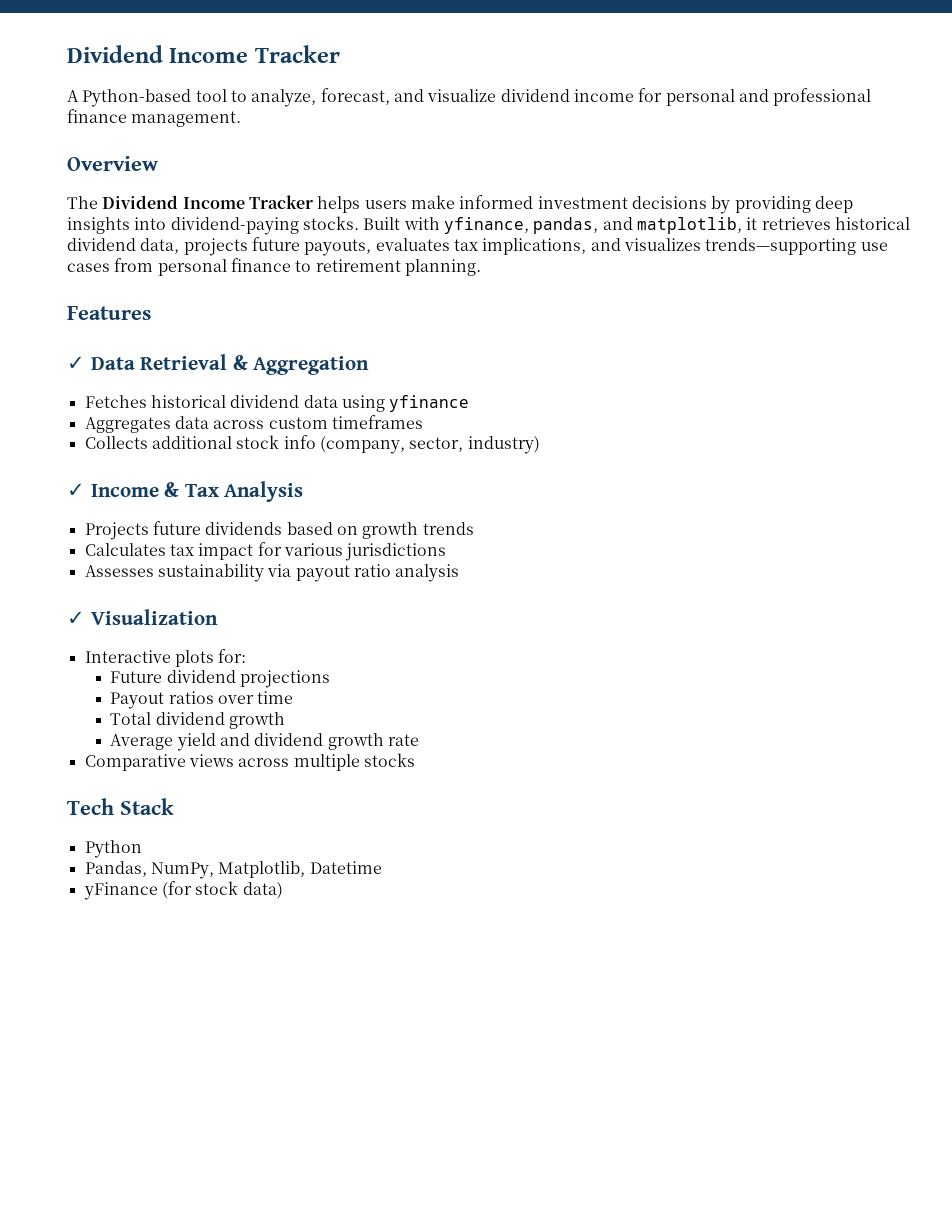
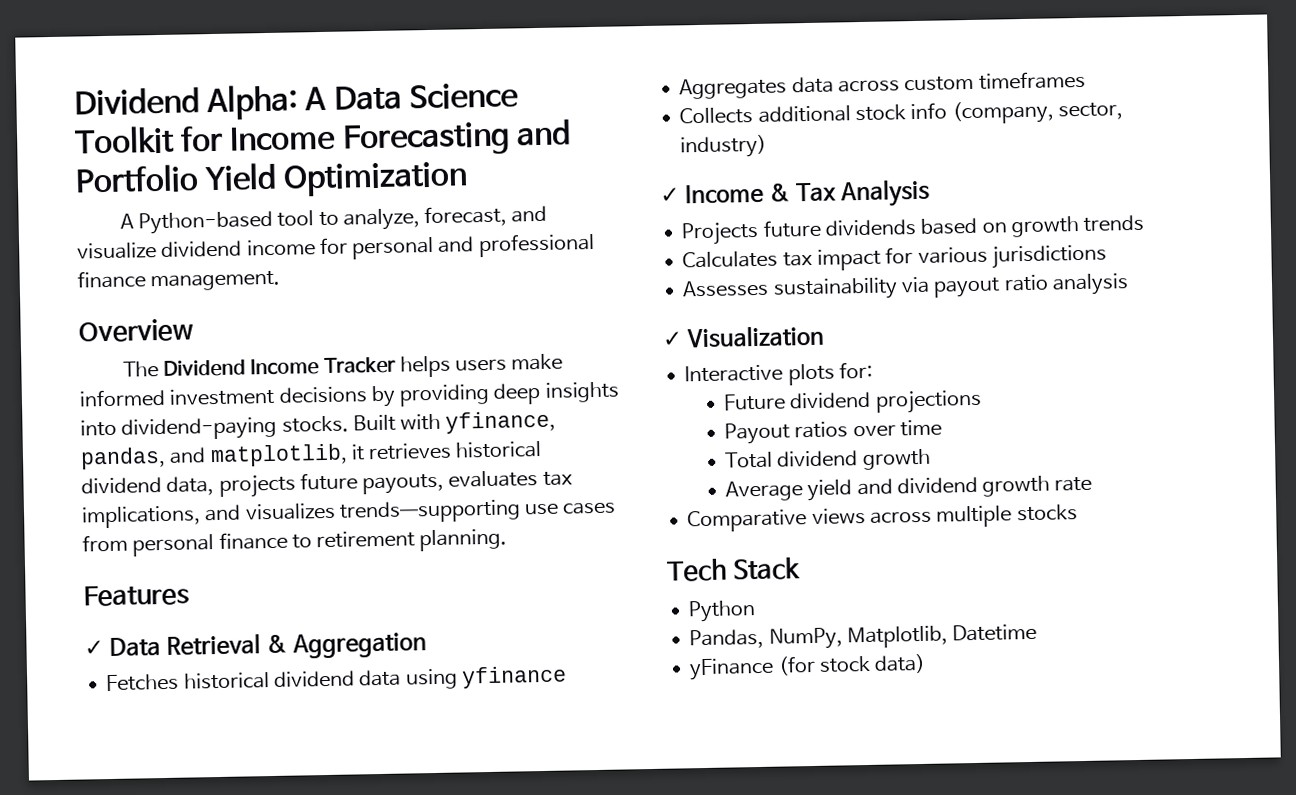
[67,45,340,63] Dividend Income Tracker -> [74,82,518,121] [74,119,571,157] [75,161,469,197] Dividend Alpha: A Data Science Toolkit for Income Forecasting and Portfolio Yield Optimization

